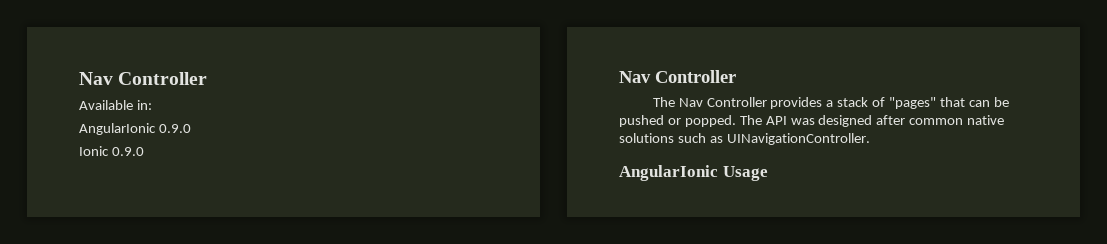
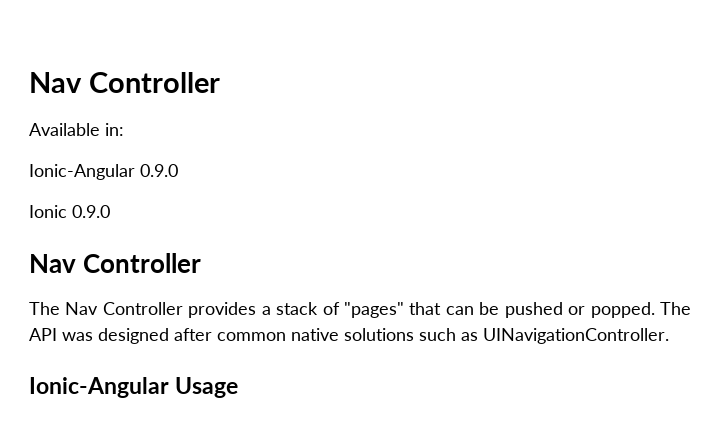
[79,123,156,135] AngularIonic -> [29,164,135,180] Ionic-Angular
[619,165,718,181] AngularIonic -> [29,377,169,398] Ionic-Angular

